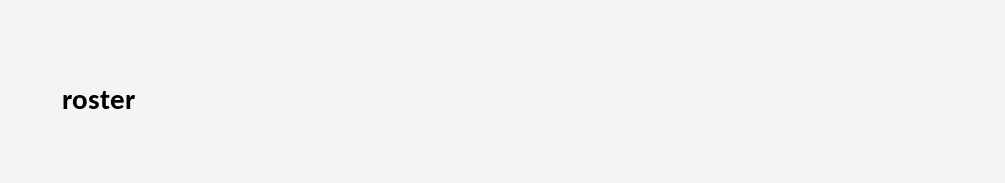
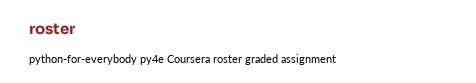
[62,91,135,109] roster -> [29,23,76,35] [29,54,336,65] roster // python-for-everybody py4e Coursera roster graded assignment

